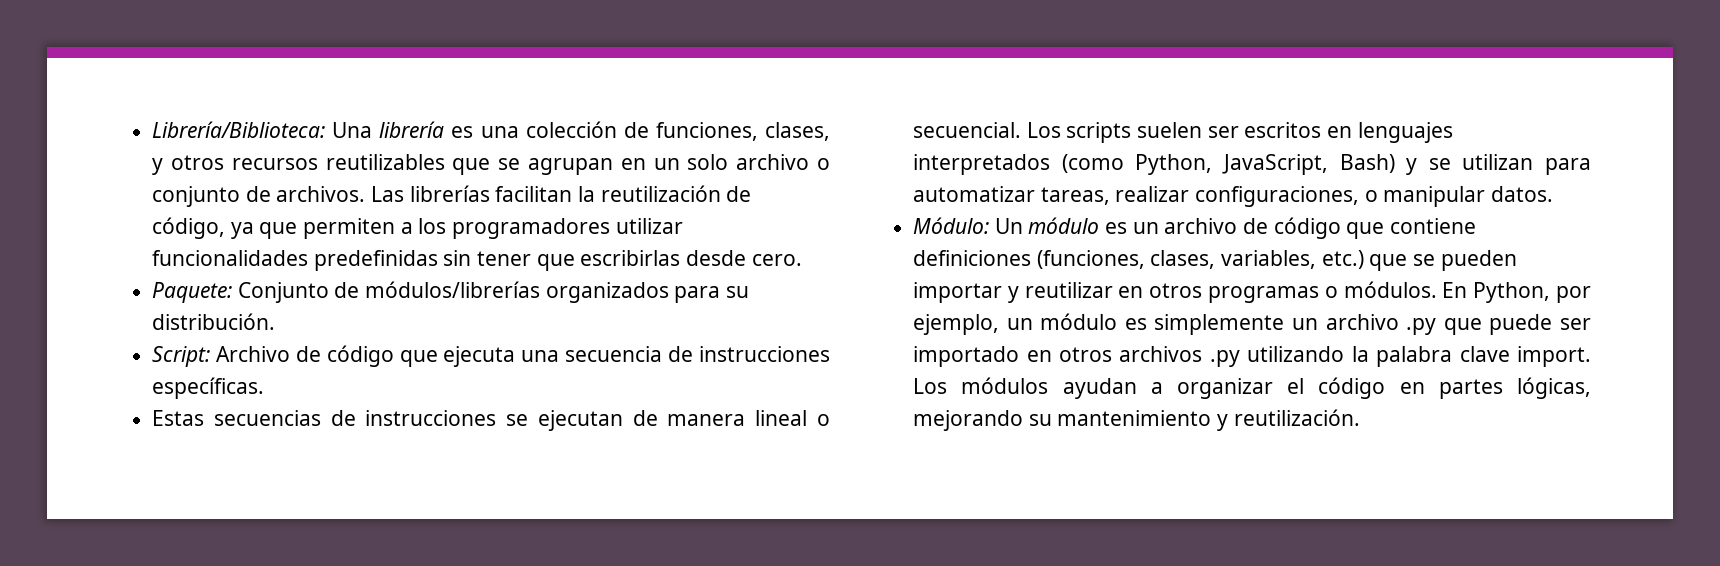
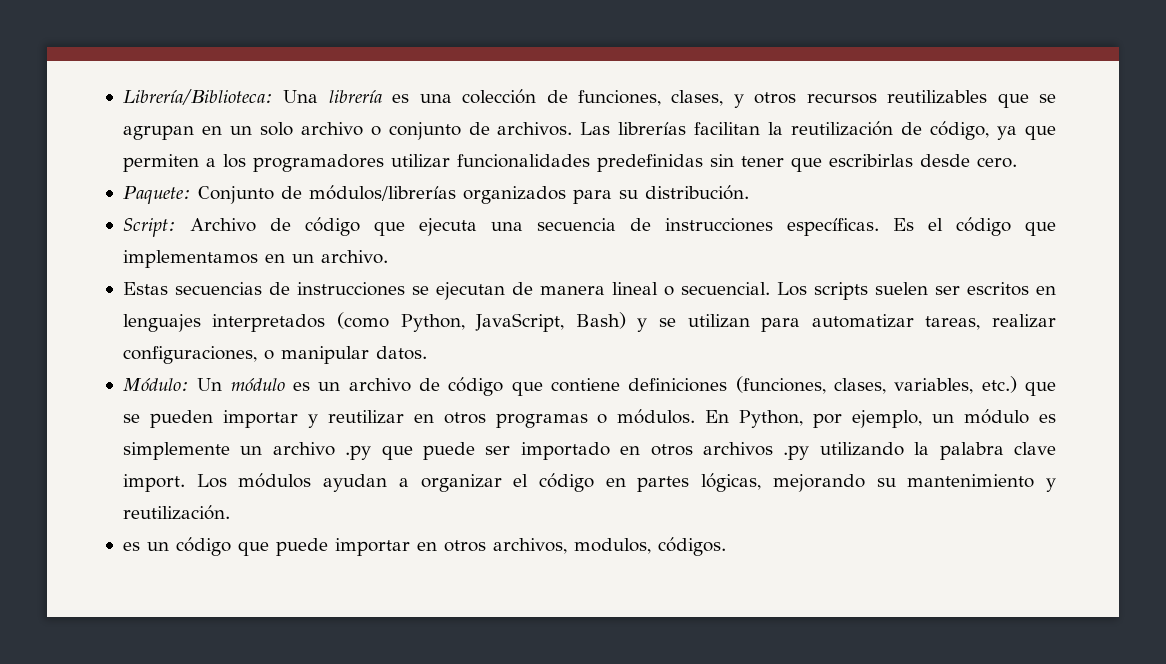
(265, 388) none -> [892,217,1056,236] [122,250,388,268] Es el código que implementamos en un archivo.
(1360, 417) none -> [122,537,726,556] // es un código que puede importar en otros archivos, modulos, códigos.

